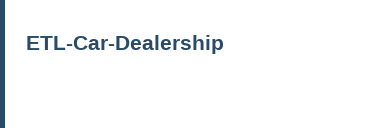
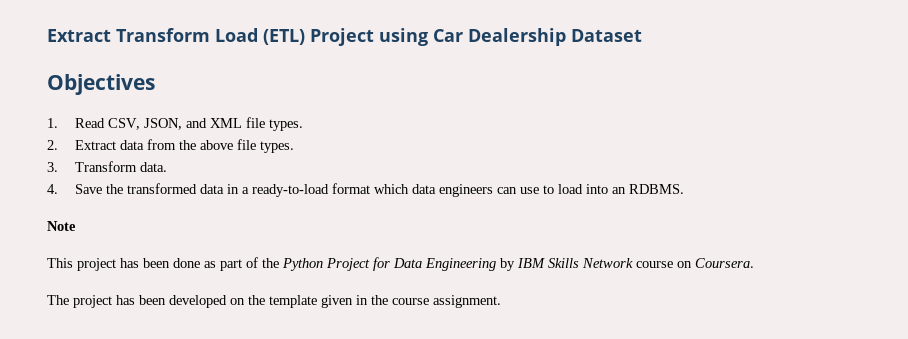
[26,35,224,54] ETL-Car-Dealership -> [47,28,642,46] [47,74,155,95] [47,117,304,131] [47,139,295,153] [47,161,168,172] [47,183,685,197] [47,221,76,231] [47,257,754,271] [47,295,501,308] Extract Transform Load (ETL) Project using Car Dealership Dataset // Objectives // 1. Read CSV, JSON, and XML file types. // 2. Extract data from the above file types. // 3. Transform data. // 4. Save the transformed data in a ready-to-load format which data engineers can use to load into an RDBMS. // Note // This project has been done as part of the Python Project for Data Engineering by IBM Skills Network course on Coursera. // The project has been developed on the template given in the course assignment.

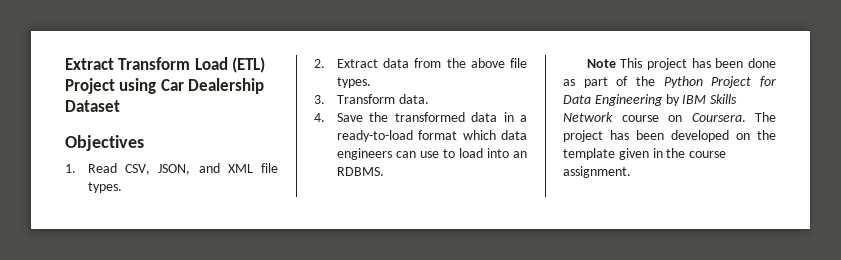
(76, 226) // -> (616, 63) none
(754, 263) // -> (746, 117) none

